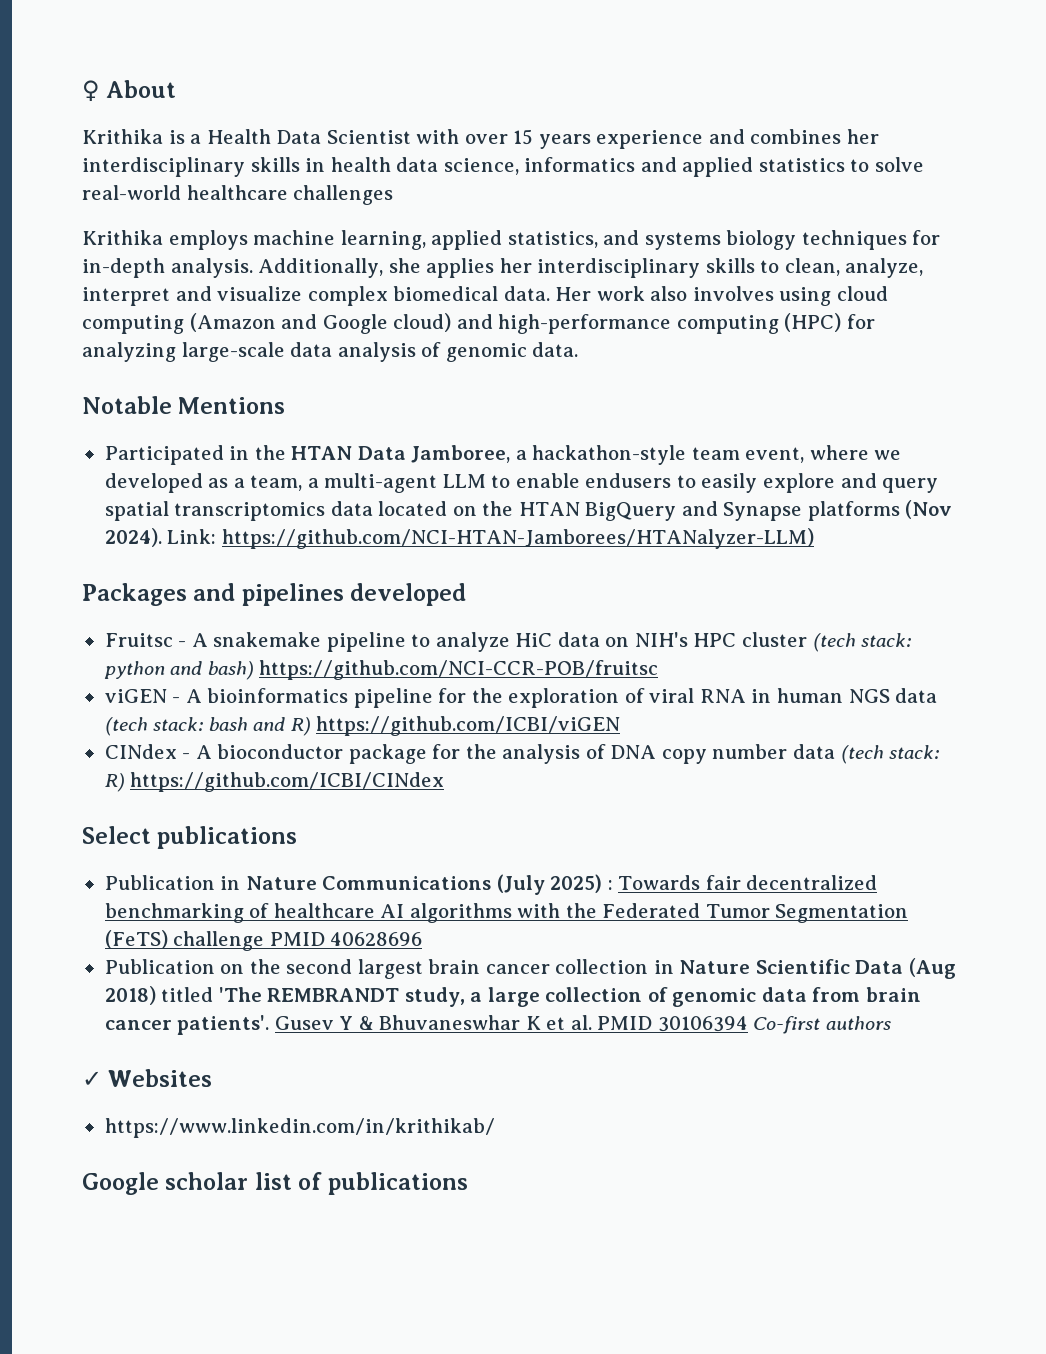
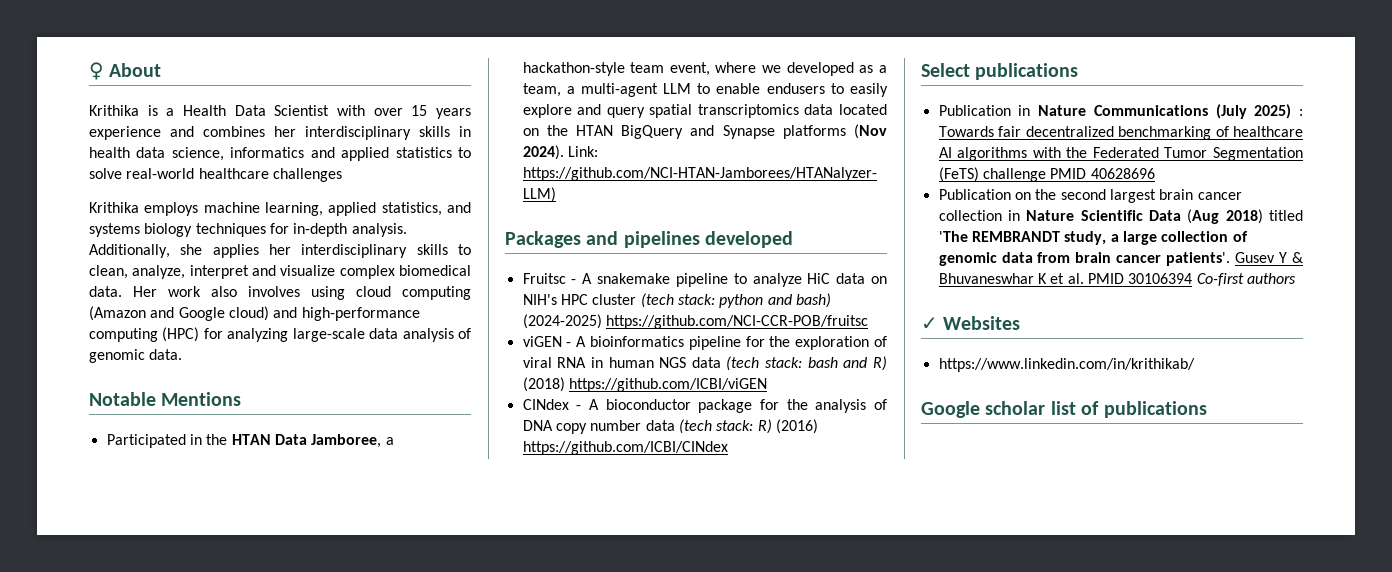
(254, 670) none -> [522,314,602,329] (2024-2025)
(311, 726) none -> [522,377,565,392] (2018)
(125, 782) none -> [775,419,818,434] (2016)

